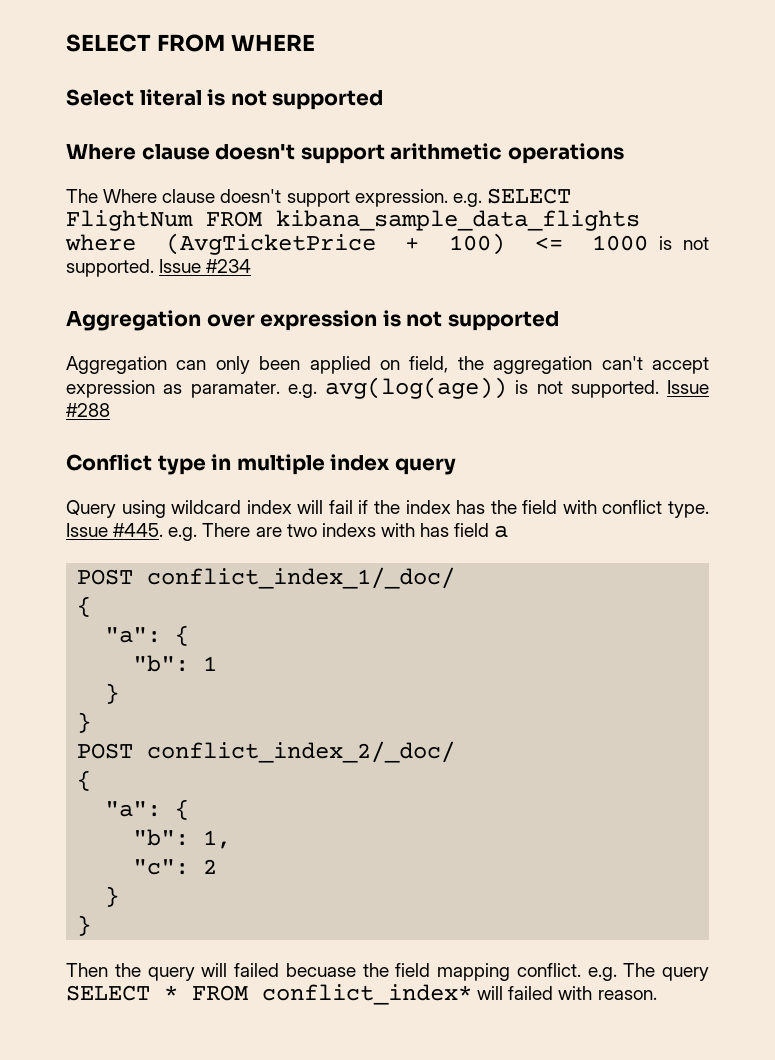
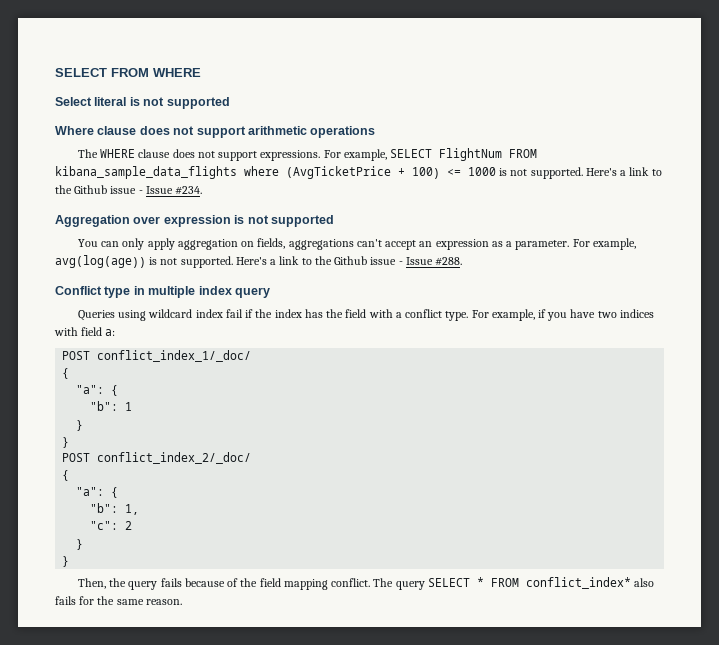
[215,144,296,160] doesn't -> [139,126,195,135] does not
[103,189,482,207] Where clause doesn't support expression. e.g. -> [100,149,387,161] WHERE clause does not support expressions. For example,
[159,259,252,273] Issue #234 -> [585,167,662,176] [55,185,203,195] Here's a link to the Github issue - Issue #234.
[66,356,167,374] Aggregation -> [77,239,98,247] You
[259,356,593,374] been applied on field, the aggregation -> [147,238,354,250] apply aggregation on fields, aggregations
(709, 365) none -> [419,241,433,247] an
[190,377,709,399] [66,403,110,417] paramater. e.g. avg(log(age)) is not supported. Issue #288 -> [506,238,636,250] [55,255,463,268] a parameter. For example, avg(log(age)) is not supported. Here's a link to the Github issue - Issue #288.
[66,500,116,518] Query -> [77,310,115,321] Queries
[297,500,324,514] will -> (223, 313) none
(597, 507) none -> [395,312,402,318] a
[66,523,509,541] Issue #445. e.g. There are two indexs with has field a -> [471,309,654,321] [54,327,116,336] For example, if you have two indices with field a:
[66,963,108,977] Then -> [77,578,106,589] Then,
[201,963,356,977] will failed becuase -> [160,578,239,587] fails because of
[587,967,617,981] e.g. -> (371, 582) none
[477,986,593,1000] will failed with -> [634,578,655,587] [55,596,144,605] also fails for the same

